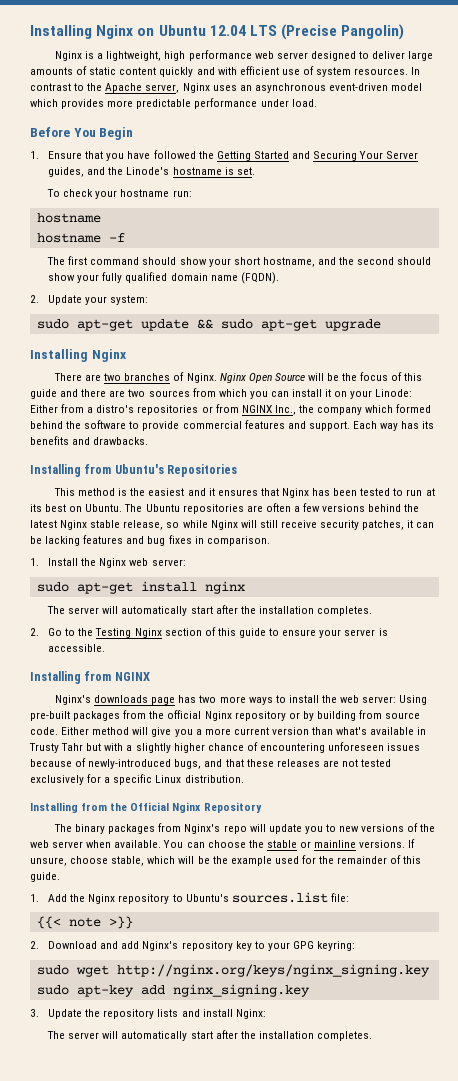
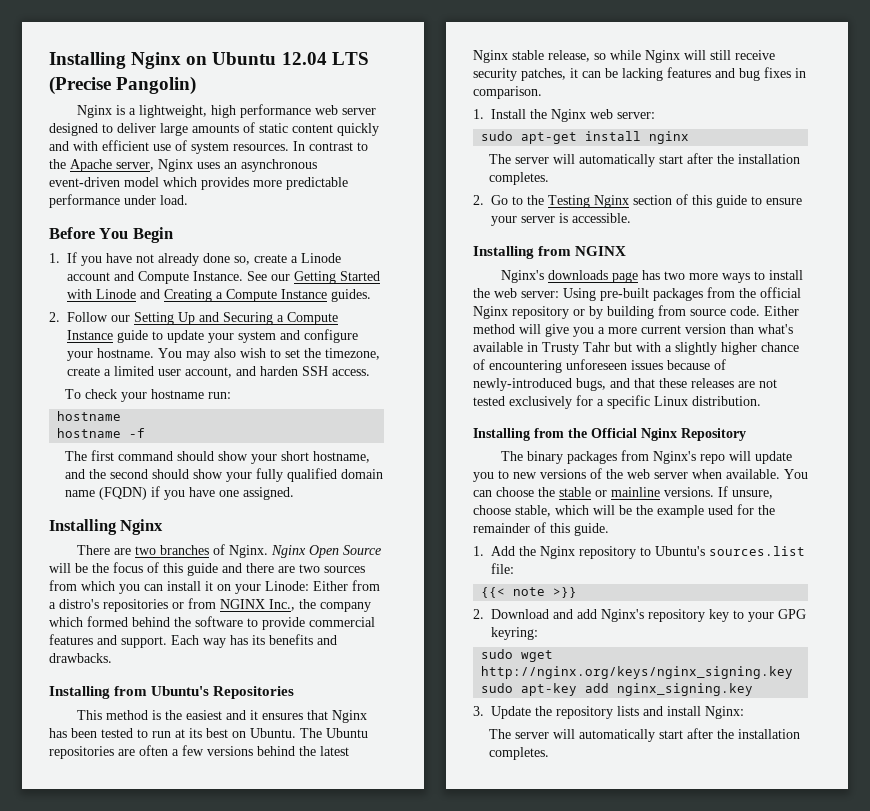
[48,150,419,161] [48,167,255,177] Ensure that you have followed the Getting Started and Securing Your Server guides, and the Linode's hostname is set. -> [67,252,341,266] [67,271,380,284] [67,289,371,302] [49,312,338,325] [67,329,358,343] [67,348,380,361] [67,366,370,378] If you have not already done so, create a Linode account and Compute Instance. See our Getting Started with Linode and Creating a Compute Instance guides. // 2. Follow our Setting Up and Securing a Compute Instance guide to update your system and configure your hostname. You may also wish to set the timezone, create a limited user account, and harden SSH access.
[240,272,279,284] [30,295,149,305] [36,319,381,331] (FQDN). // 2. Update your system: // sudo apt-get update && sudo apt-get upgrade -> [99,486,295,500] (FQDN) if you have one assigned.

